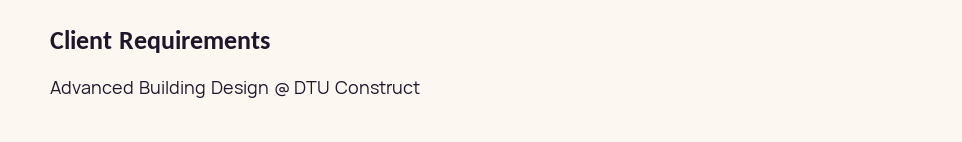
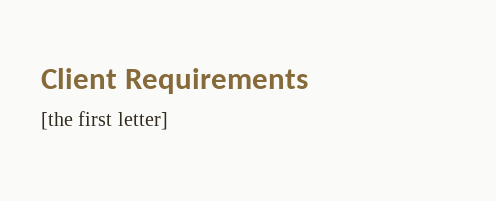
[50,81,421,98] Advanced Building Design @ DTU Construct -> [41,111,168,130] [the first letter]

